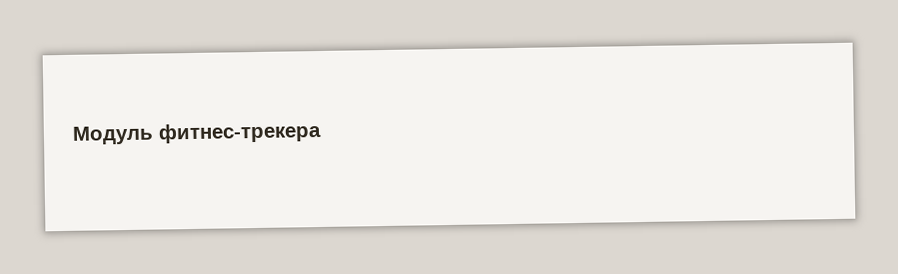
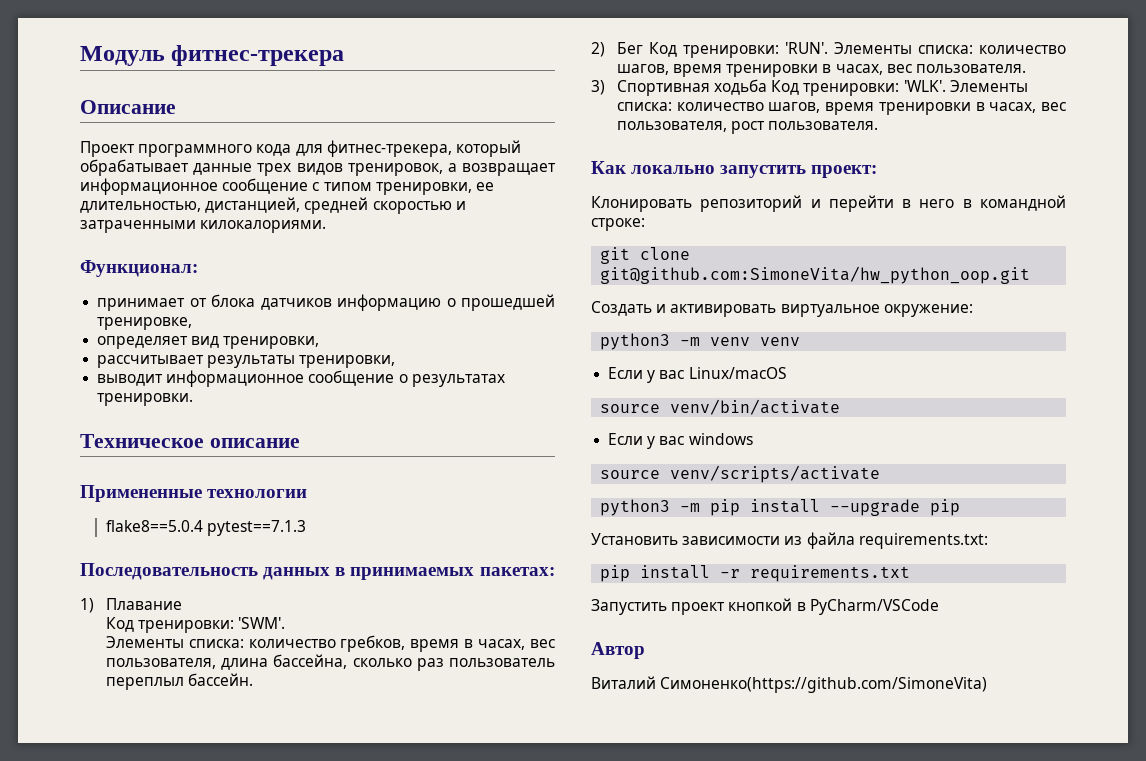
(322, 132) none -> [80,100,176,114] [80,140,521,157] [80,159,556,176] [80,178,494,195] [80,197,466,214] [80,220,327,233] [80,260,198,277] [97,294,555,311] [97,317,193,330] [97,336,320,349] [97,355,396,368] [97,370,505,387] [97,393,194,406] [80,434,300,448] [80,485,308,502] [105,520,306,536] [80,563,555,580] [80,598,182,613] [105,617,286,633] [105,635,555,652] [105,654,555,671] [105,673,253,690] [591,42,1066,58] [616,64,1026,77] [591,79,1028,96] [616,102,1066,115] [616,121,879,134] [591,161,878,178] [591,195,1066,212] [591,218,645,231] [600,247,691,264] [600,266,1031,284] [591,301,973,317] [600,333,801,350] [608,367,787,383] [600,399,841,415] [608,433,753,449] [600,465,881,483] [600,499,961,516] [591,532,988,549] [600,565,911,582] [591,598,939,615] [591,642,645,659] [591,676,988,693] // Описание // Проект программного кода для фитнес-трекера, который обрабатывает данные трех видов тренировок, а возвращает информационное сообщение с типом тренировки, ее длительностью, дистанцией, средней скоростью и затраченными килокалориями. // Функционал: // принимает от блока датчиков информацию о прошедшей тренировке, // определяет вид тренировки, // рассчитывает результаты тренировки, // выводит информационное сообщение о результатах тренировки. // Техническое описание // Примененные технологии // flake8==5.0.4 pytest==7.1.3 // Последовательность данных в принимаемых пакетах: // 1) Плавание // Код тренировки: 'SWM'. // Элементы списка: количество гребков, время в часах, вес пользователя, длина бассейна, сколько раз пользователь переплыл бассейн. // 2) Бег Код тренировки: 'RUN'. Элементы списка: количество шагов, время тренировки в часах, вес пользователя. // 3) Спортивная ходьба Код тренировки: 'WLK'. Элементы списка: количество шагов, время тренировки в часах, вес пользователя, рост пользователя. // Как локально запустить проект: // Клонировать репозиторий и перейти в него в командной строке: // git clone git@github.com:SimoneVita/hw_python_oop.git // Cоздать и активировать виртуальное окружение: // python3 -m venv venv // Если у вас Linux/macOS // source venv/bin/activate // Если у вас windows // source venv/scripts/activate // python3 -m pip install --upgrade pip // Установить зависимости из файла requirements.txt: // pip install -r requirements.txt // Запустить проект кнопкой в PyCharm/VSCode // Автор // Виталий Симоненко(https://github.com/SimoneVita)

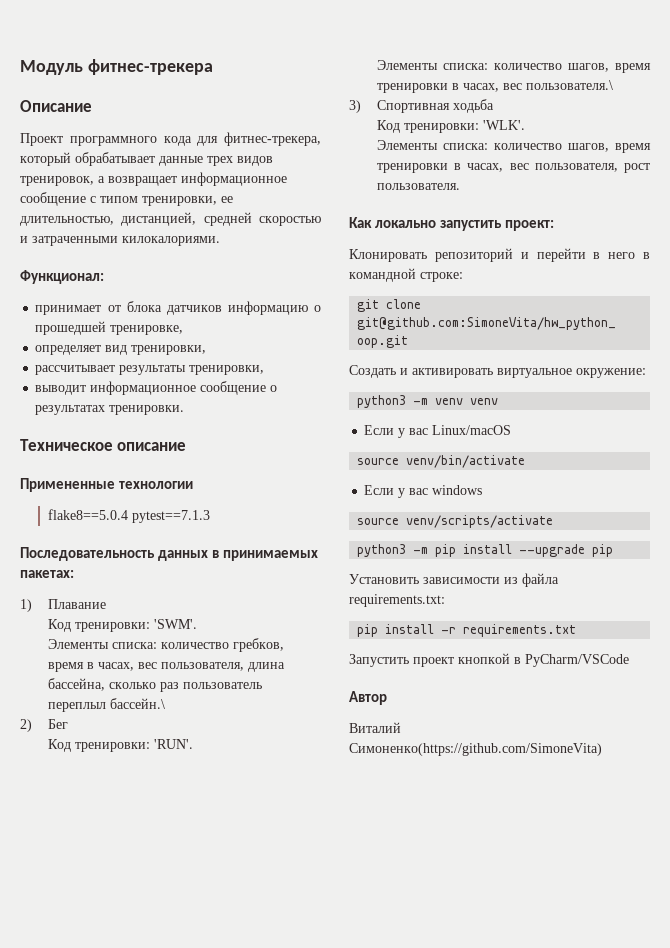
[187,673,253,686] бассейн. -> [109,698,165,709] бассейн.\
(643, 48) none -> (68, 724) //
[833,42,1066,54] [616,64,1026,77] Элементы списка: количество шагов, время тренировки в часах, вес пользователя. -> [376,60,651,73] [376,80,613,93] // Элементы списка: количество шагов, время тренировки в часах, вес пользователя.\
(767, 87) none -> (494, 106) //
(946, 86) none -> (525, 125) //

